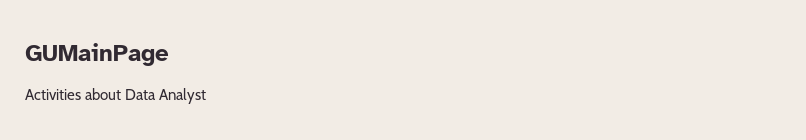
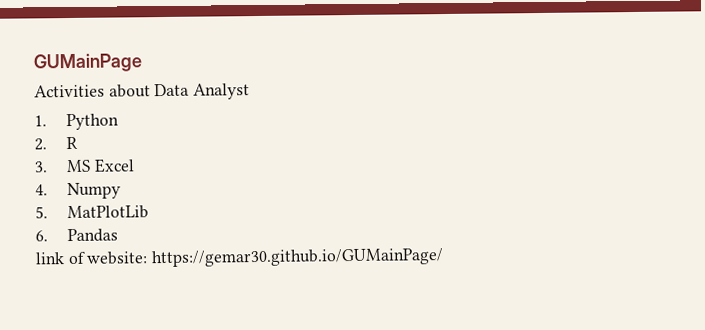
(207, 96) none -> [34,113,120,131] [34,136,79,151] [34,158,135,173] [35,182,122,200] [35,205,150,220] [35,228,119,243] [35,248,445,268] // 1. Python // 2. R // 3. MS Excel // 4. Numpy // 5. MatPlotLib // 6. Pandas // link of website: https://gemar30.github.io/GUMainPage/

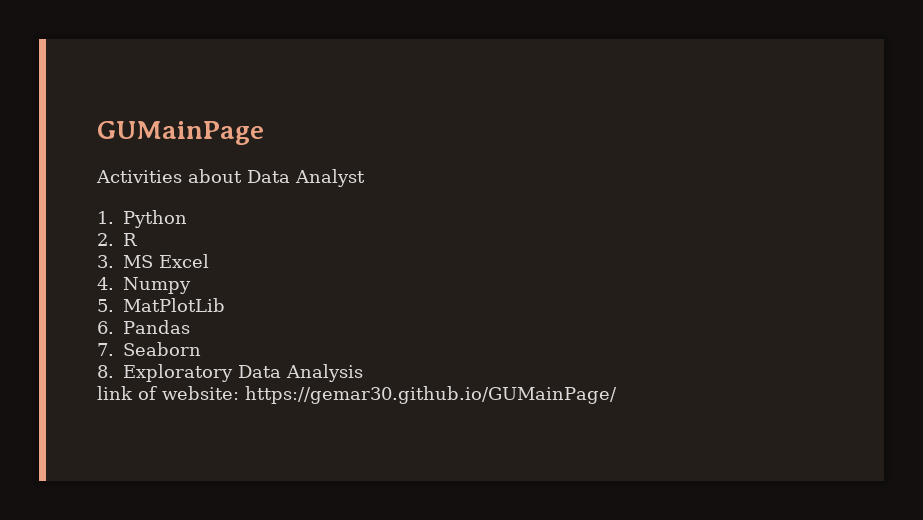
(119, 235) none -> [97,342,201,356] [97,364,363,382] // 7. Seaborn // 8. Exploratory Data Analysis

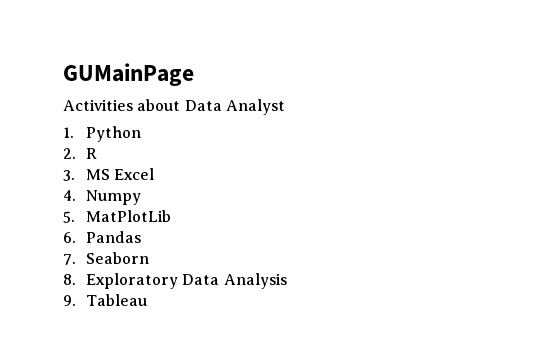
[97,386,617,404] link of website: https://gemar30.github.io/GUMainPage/ -> [63,294,148,306] 9. Tableau

